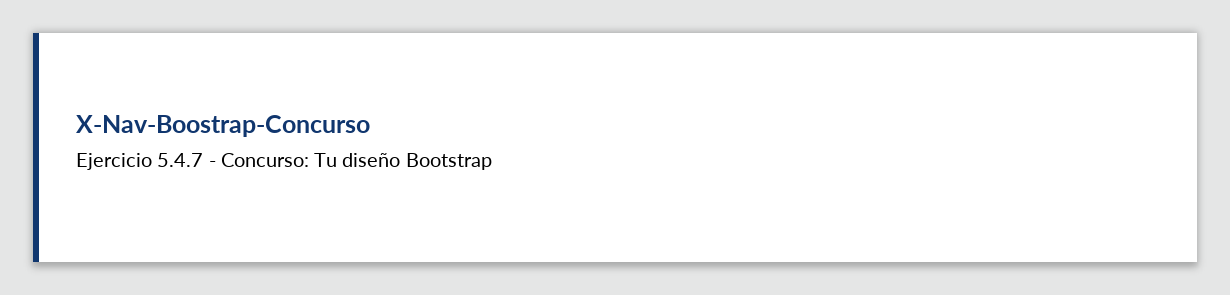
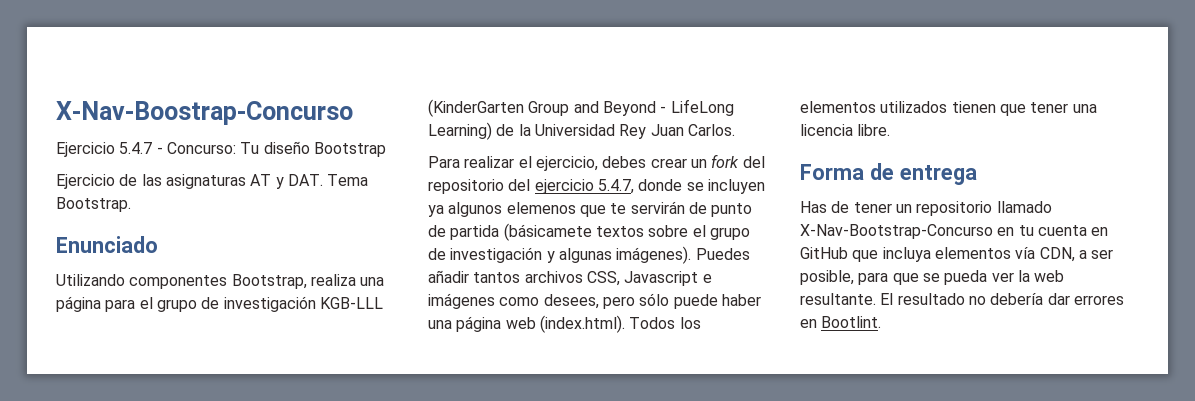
(492, 161) none -> [56,174,369,189] [56,197,131,212] [56,236,158,253] [56,274,385,289] [56,296,383,312] [428,99,734,117] [428,122,735,140] [428,154,765,171] [428,179,765,194] [428,201,753,217] [428,223,750,241] [428,246,750,264] [428,270,712,286] [428,293,761,309] [428,315,701,333] [800,101,1097,116] [800,124,891,136] [800,163,977,185] [800,201,1052,216] [800,224,1109,239] [800,247,1114,262] [800,270,1065,285] [800,293,1124,305] [800,316,882,328] // Ejercicio de las asignaturas AT y DAT. Tema Bootstrap. // Enunciado // Utilizando componentes Bootstrap, realiza una página para el grupo de investigación KGB-LLL (KinderGarten Group and Beyond - LifeLong Learning) de la Universidad Rey Juan Carlos. // Para realizar el ejercicio, debes crear un fork del repositorio del ejercicio 5.4.7, donde se incluyen ya algunos elemenos que te servirán de punto de partida (básicamete textos sobre el grupo de investigación y algunas imágenes). Puedes añadir tantos archivos CSS, Javascript e imágenes como desees, pero sólo puede haber una página web (index.html). Todos los elementos utilizados tienen que tener una licencia libre. // Forma de entrega // Has de tener un repositorio llamado X-Nav-Bootstrap-Concurso en tu cuenta en GitHub que incluya elementos vía CDN, a ser posible, para que se pueda ver la web resultante. El resultado no debería dar errores en Bootlint.

